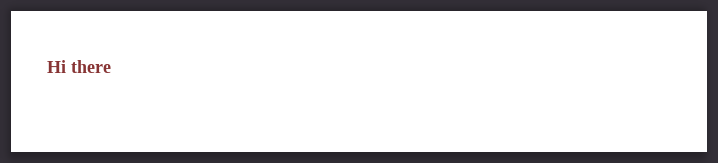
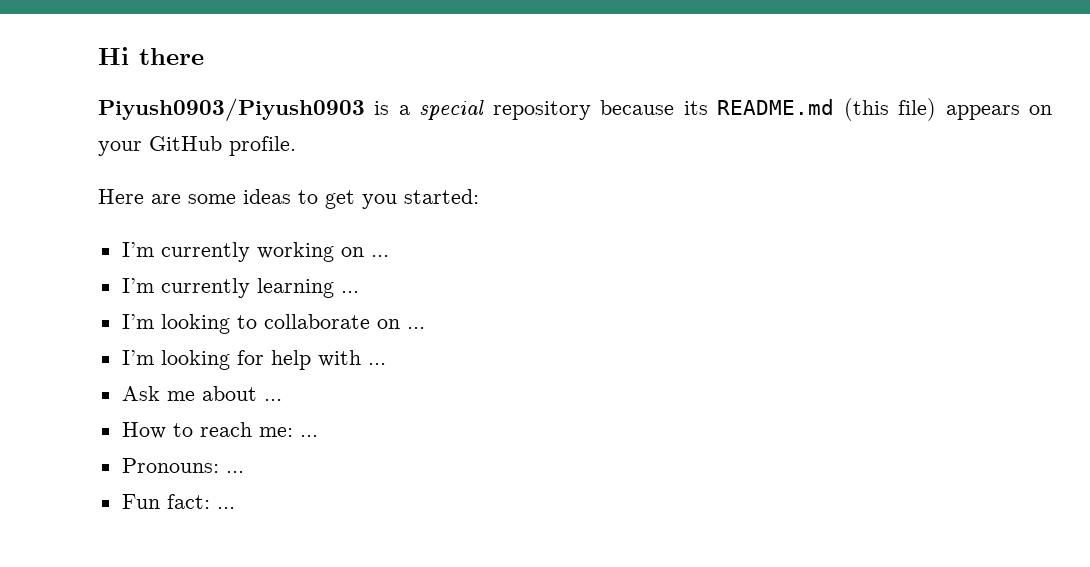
(111, 66) none -> [98,98,1053,121] [98,136,296,156] [98,189,479,209] [121,242,389,262] [121,278,359,298] [121,314,425,334] [121,350,386,370] [121,386,282,401] [121,422,318,439] [121,458,244,473] [121,494,235,509] // Piyush0903/Piyush0903 is a special repository because its README.md (this file) appears on your GitHub profile. // Here are some ideas to get you started: // I’m currently working on ... // I’m currently learning ... // I’m looking to collaborate on ... // I’m looking for help with ... // Ask me about ... // How to reach me: ... // Pronouns: ... // Fun fact: ...

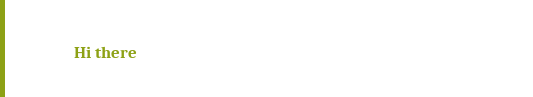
[98,98,1053,121] [98,136,296,156] [98,189,479,209] [121,242,389,262] [121,278,359,298] [121,314,425,334] [121,350,386,370] [121,386,282,401] [121,422,318,439] [121,458,244,473] [121,494,235,509] // Piyush0903/Piyush0903 is a special repository because its README.md (this file) appears on your GitHub profile. // Here are some ideas to get you started: // I’m currently working on ... // I’m currently learning ... // I’m looking to collaborate on ... // I’m looking for help with ... // Ask me about ... // How to reach me: ... // Pronouns: ... // Fun fact: ... -> (138, 52) none

